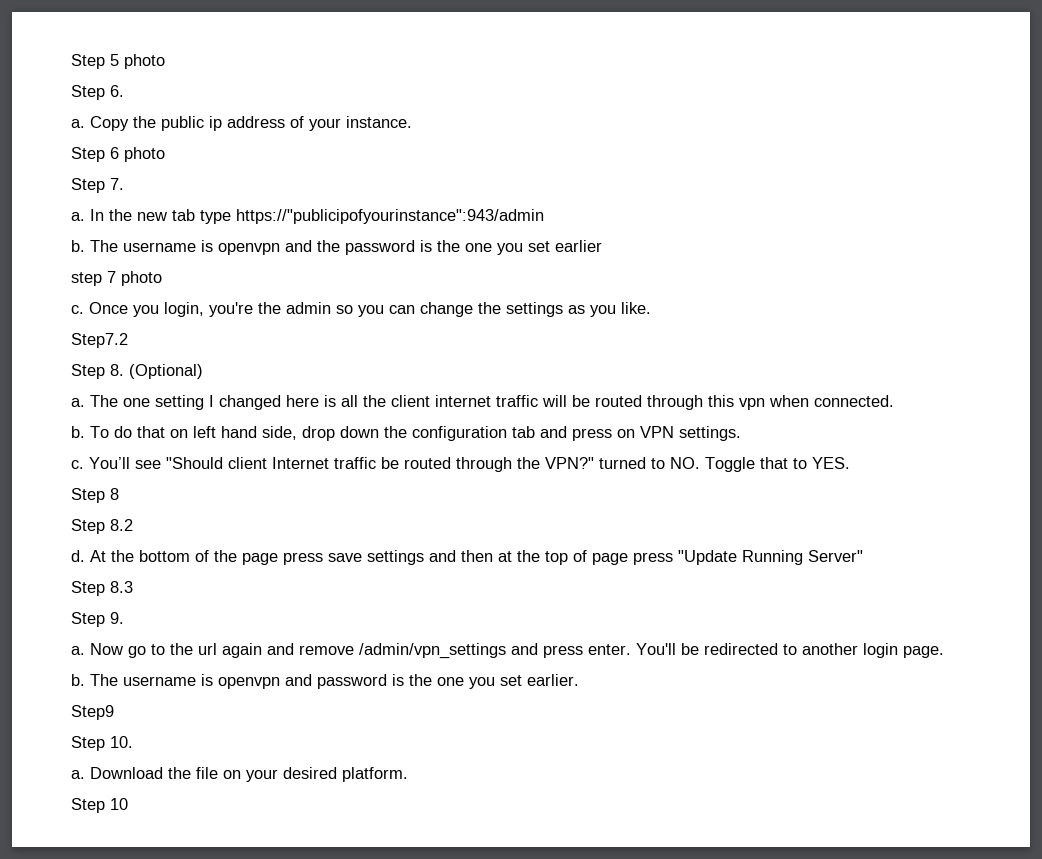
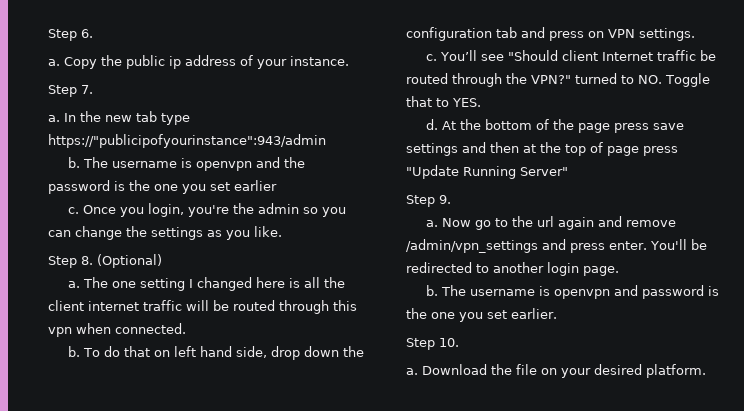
[71,54,165,69] [71,85,105,100] Step 5 photo // Step -> [48,29,77,41] Step
[71,147,165,162] // Step 6 photo -> (349, 61) none
[71,271,162,286] // step 7 photo -> (277, 185) none
[71,333,128,348] // Step7.2 -> (282, 231) none
[71,488,119,503] [71,519,133,534] // Step 8 // Step 8.2 -> (481, 102) none
[71,581,133,596] // Step 8.3 -> (568, 171) none
[71,705,114,720] // Step9 -> (557, 313) none
[71,798,128,813] // Step 10 -> (706, 371) none

